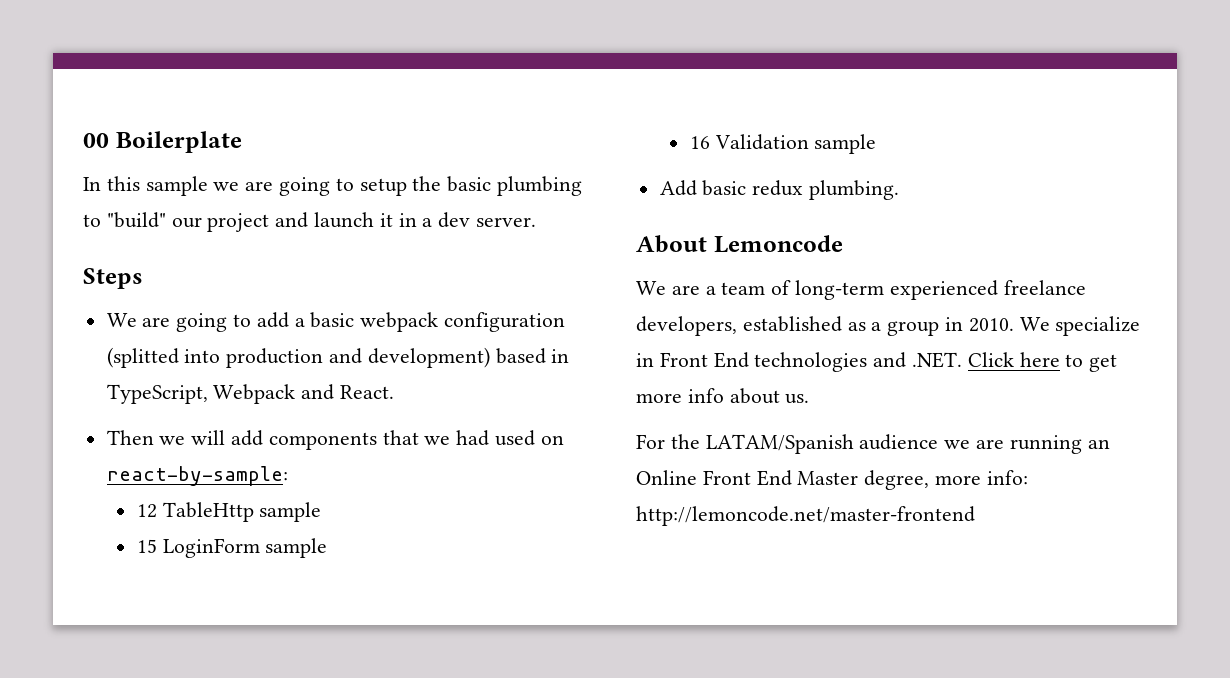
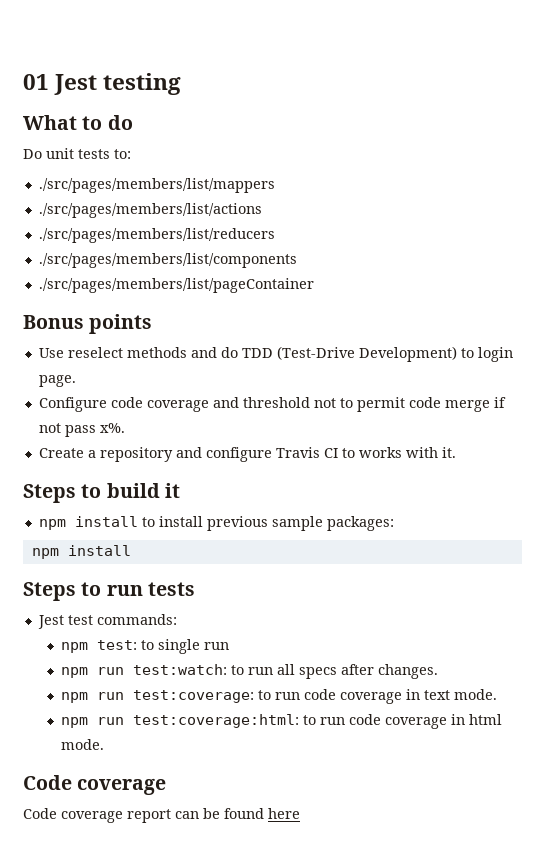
[83,131,242,153] [83,176,583,196] [83,212,537,232] [83,268,143,289] [106,312,566,332] [106,347,570,368] [106,384,395,404] [106,430,564,450] [106,466,288,486] [136,502,322,522] [136,538,328,558] [689,134,877,154] [659,180,900,200] [636,235,843,253] [636,280,1086,300] [636,316,1141,336] [636,352,1118,372] [636,388,810,404] [636,434,1110,454] [636,470,1028,490] [636,506,975,526] 00 Boilerplate // In this sample we are going to setup the basic plumbing to "build" our project and launch it in a dev server. // Steps // We are going to add a basic webpack configuration (splitted into production and development) based in TypeScript, Webpack and React. // Then we will add components that we had used on react-by-sample: // 12 TableHttp sample // 15 LoginForm sample // 16 Validation sample // Add basic redux plumbing. // About Lemoncode // We are a team of long-term experienced freelance developers, established as a group in 2010. We specialize in Front End technologies and .NET. Click here to get more info about us. // For the LATAM/Spanish audience we are running an Online Front End Master degree, more info: http://lemoncode.net/master-frontend -> [23,73,182,95] [23,115,133,130] [23,148,131,159] [38,178,275,193] [38,203,262,218] [38,228,275,243] [38,253,297,268] [38,278,314,293] [23,314,153,334] [38,346,513,362] [38,375,76,387] [38,397,506,412] [38,423,125,437] [38,447,456,462] [23,483,180,503] [38,516,394,531] [31,545,131,559] [23,582,195,601] [37,614,177,629] [60,639,229,654] [60,664,438,679] [60,689,497,704] [60,714,502,729] [60,739,104,750] [23,775,167,795] [23,808,300,823] 01 Jest testing // What to do // Do unit tests to: // ./src/pages/members/list/mappers // ./src/pages/members/list/actions // ./src/pages/members/list/reducers // ./src/pages/members/list/components // ./src/pages/members/list/pageContainer // Bonus points // Use reselect methods and do TDD (Test-Drive Development) to login page. // Configure code coverage and threshold not to permit code merge if not pass x%. // Create a repository and configure Travis CI to works with it. // Steps to build it // npm install to install previous sample packages: // npm install // Steps to run tests // Jest test commands: // npm test: to single run // npm run test:watch: to run all specs after changes. // npm run test:coverage: to run code coverage in text mode. // npm run test:coverage:html: to run code coverage in html mode. // Code coverage // Code coverage report can be found here

